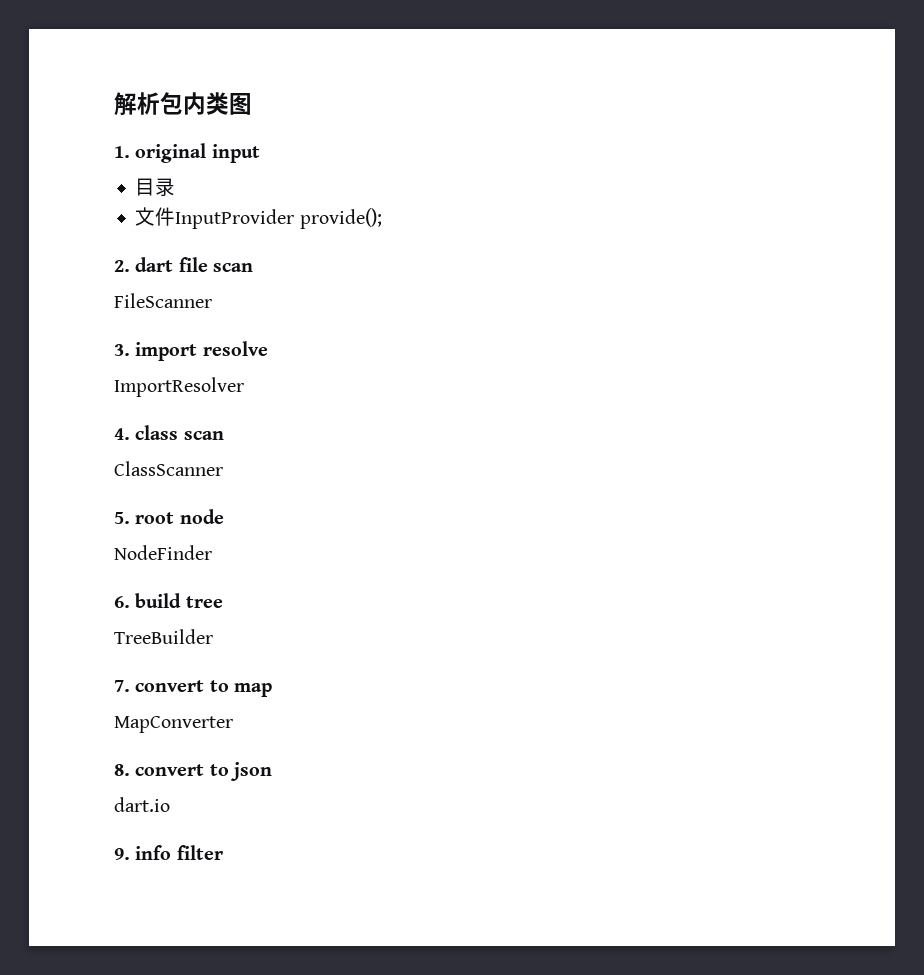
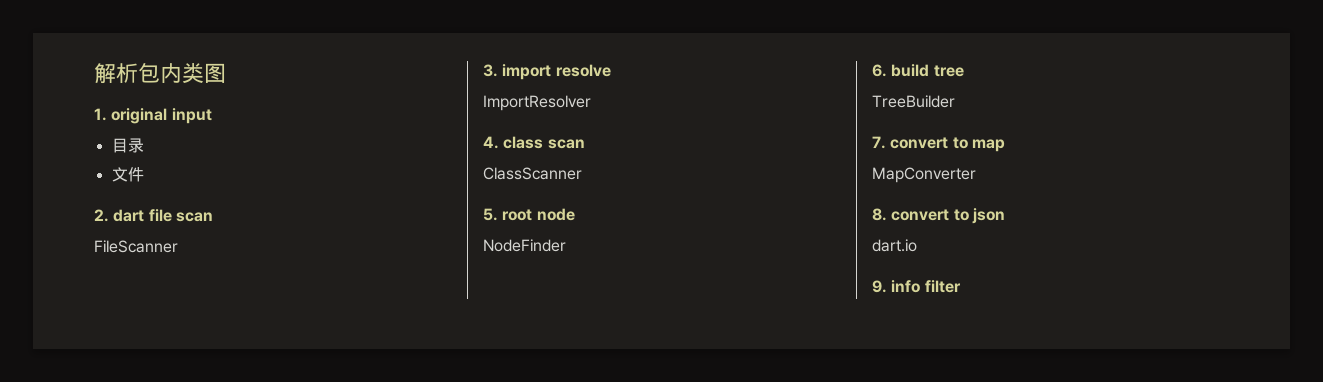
[175,208,382,229] InputProvider provide(); -> (144, 174) none

